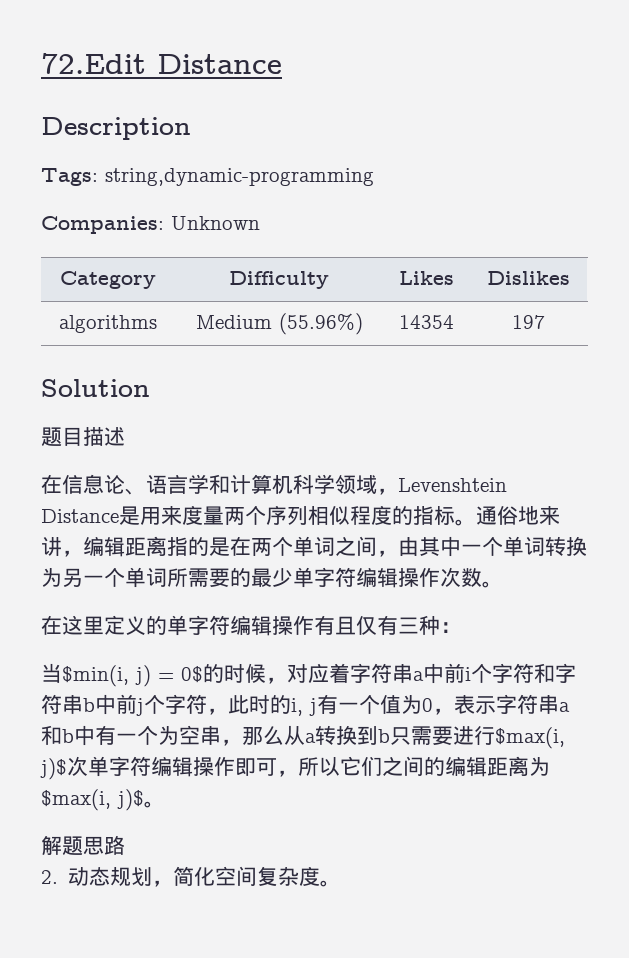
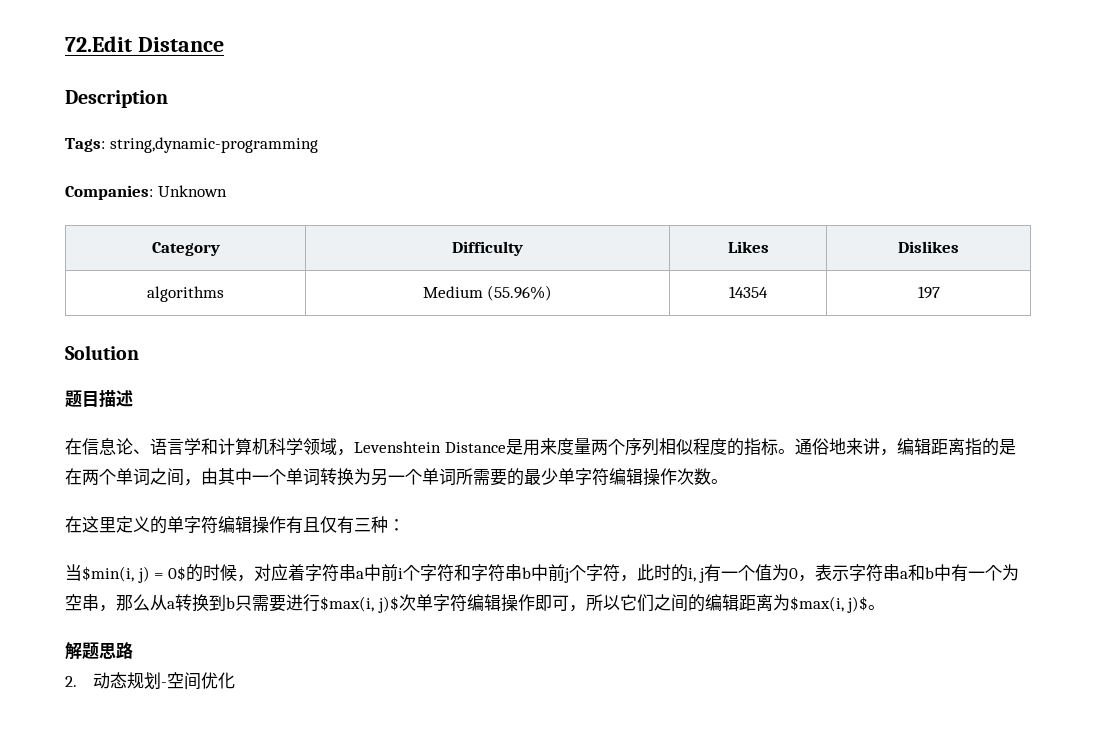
[152,866,342,887] ，简化空间复杂度。 -> [161,672,236,690] -空间优化

